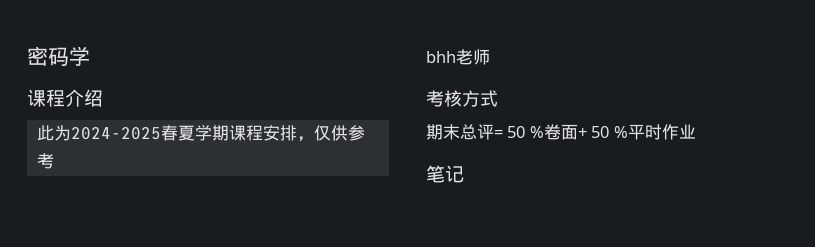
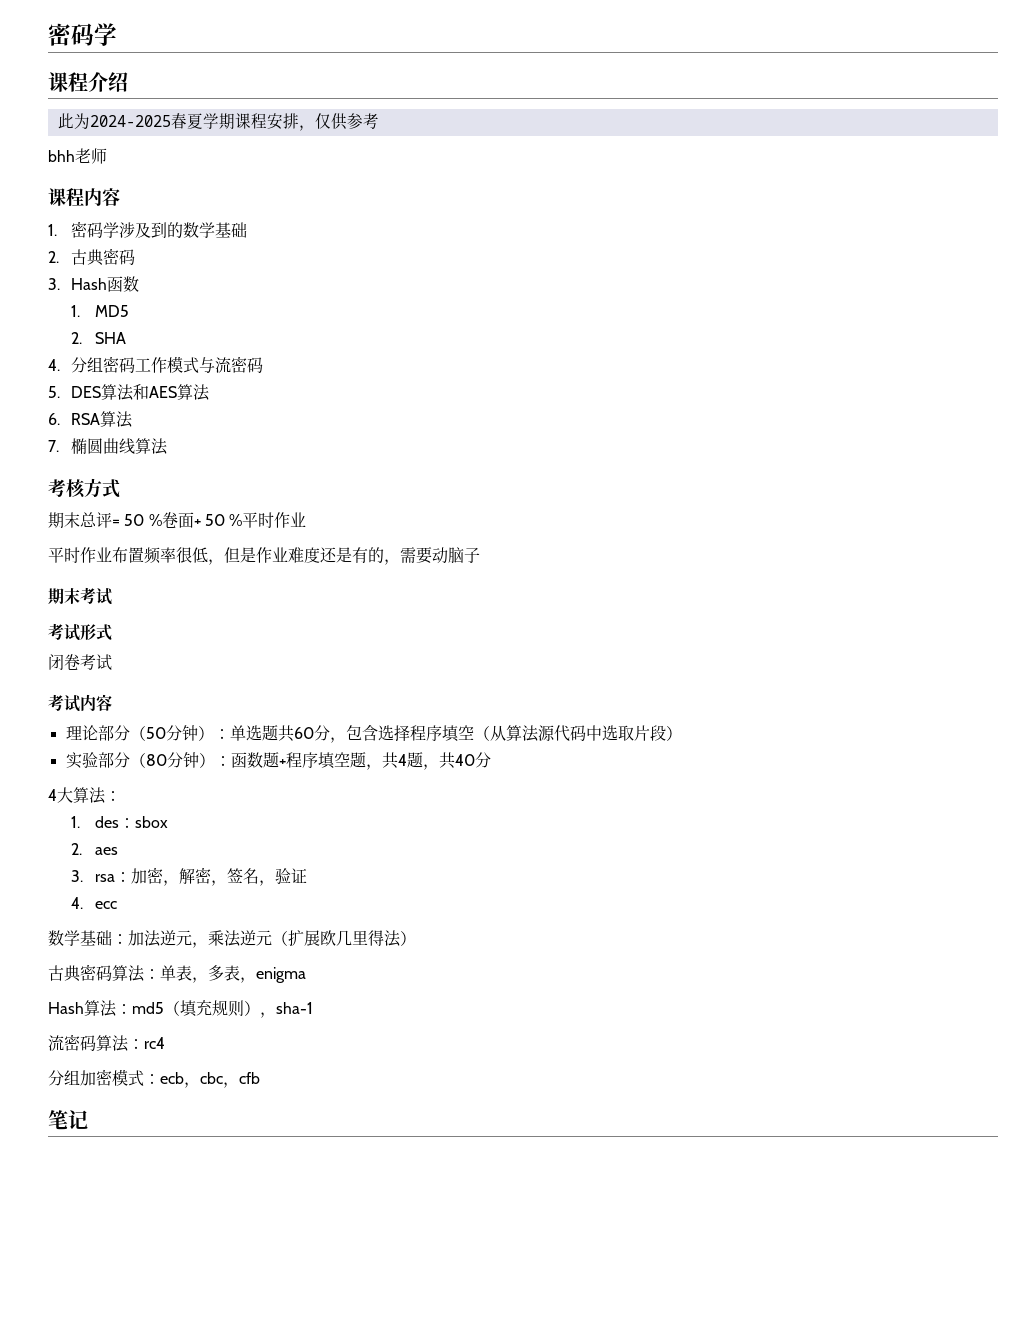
(490, 57) none -> [48,188,120,207] [48,221,248,238] [48,248,136,266] [48,276,140,292] [71,305,129,317] [71,332,126,344] [48,356,264,373] [48,384,211,401] [48,411,134,428] [48,438,169,455] // 课程内容 // 1.密码学涉及到的数学基础 // 2.古典密码 // 3. Hash函数 // 1. MD5 // 2. SHA // 4.分组密码工作模式与流密码 // 5. DES算法和AES算法 // 6. RSA算法 // 7.椭圆曲线算法
(696, 131) none -> [48,547,480,565] [48,587,112,605] [48,623,112,641] [48,654,112,670] [48,694,112,712] [65,725,682,743] [65,752,491,770] [48,787,121,804] [71,816,168,828] [71,843,118,855] [71,867,307,886] [71,897,117,909] [48,930,416,948] [48,964,306,983] [48,1000,313,1018] [48,1034,165,1052] [48,1069,260,1088] // 平时作业布置频率很低，但是作业难度还是有的，需要动脑子 // 期末考试 // 考试形式 // 闭卷考试 // 考试内容 // 理论部分（50分钟）：单选题共60分，包含选择程序填空（从算法源代码中选取片段） // 实验部分（80分钟）：函数题+程序填空题，共4题，共40分 // 4大算法： // 1. des：sbox // 2. aes // 3. rsa：加密，解密，签名，验证 // 4. ecc // 数学基础：加法逆元，乘法逆元（扩展欧几里得法） // 古典密码算法：单表，多表，enigma // Hash算法：md5（填充规则），sha-1 // 流密码算法：rc4 // 分组加密模式：ecb，cbc，cfb

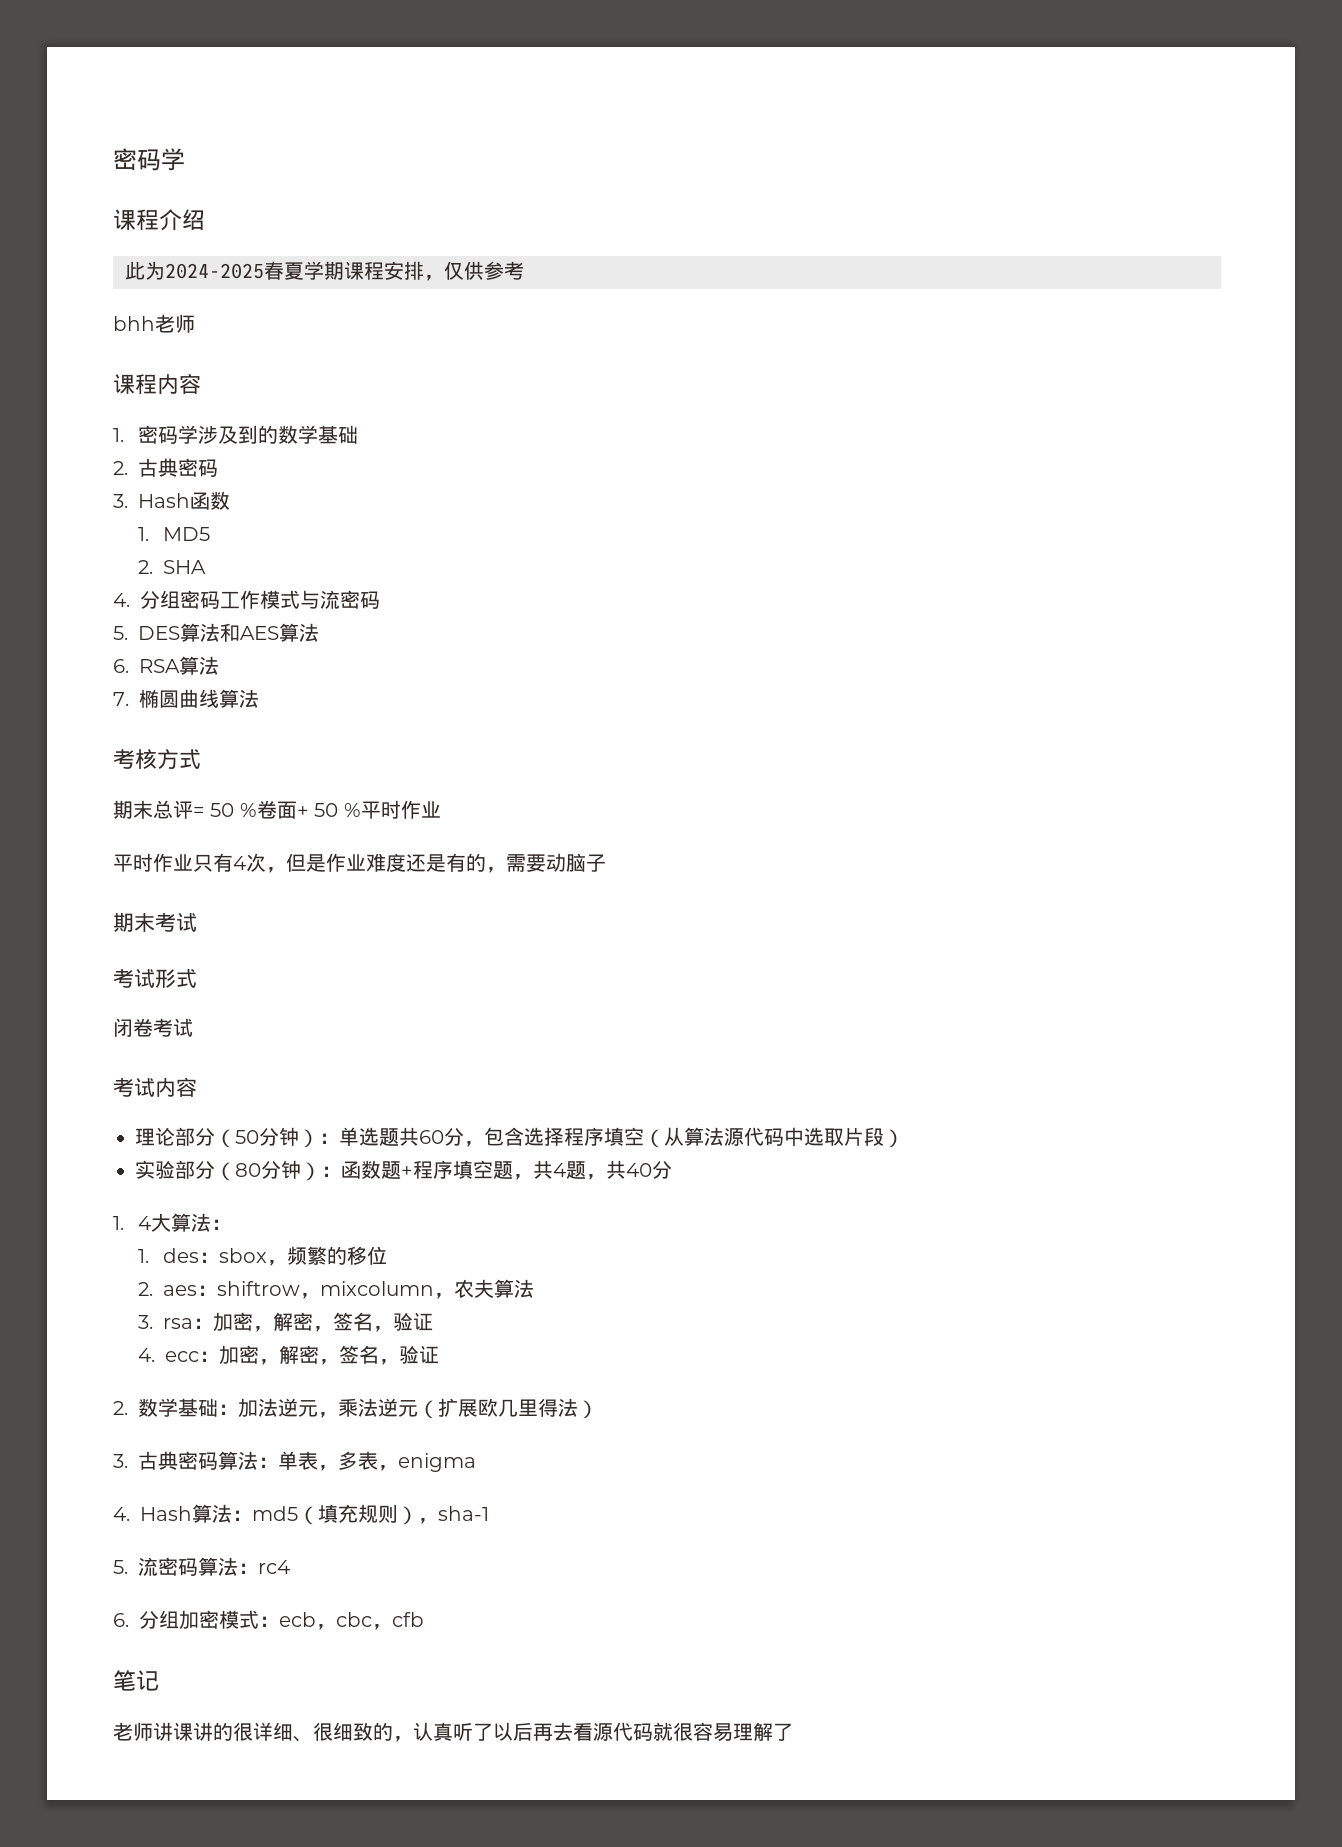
[112,547,208,564] 布置频率很低 -> [193,853,266,872] 只有4次
(491, 760) none -> [113,1216,124,1230] 1.
(168, 822) none -> [267,1246,388,1266] ，频繁的移位
(118, 851) none -> [197,1279,535,1299] ：shiftrow，mixcolumn，农夫算法
(117, 905) // -> [199,1345,440,1365] [113,1401,128,1415] ：加密，解密，签名，验证 // 2.
(416, 938) none -> [113,1454,128,1468] 3.
(306, 975) none -> [113,1507,130,1521] 4.
(313, 1008) none -> [113,1560,128,1574] 5.
(165, 1043) none -> [113,1613,129,1627] 6.
(88, 1120) none -> [113,1722,793,1742] // 老师讲课讲的很详细、很细致的，认真听了以后再去看源代码就很容易理解了

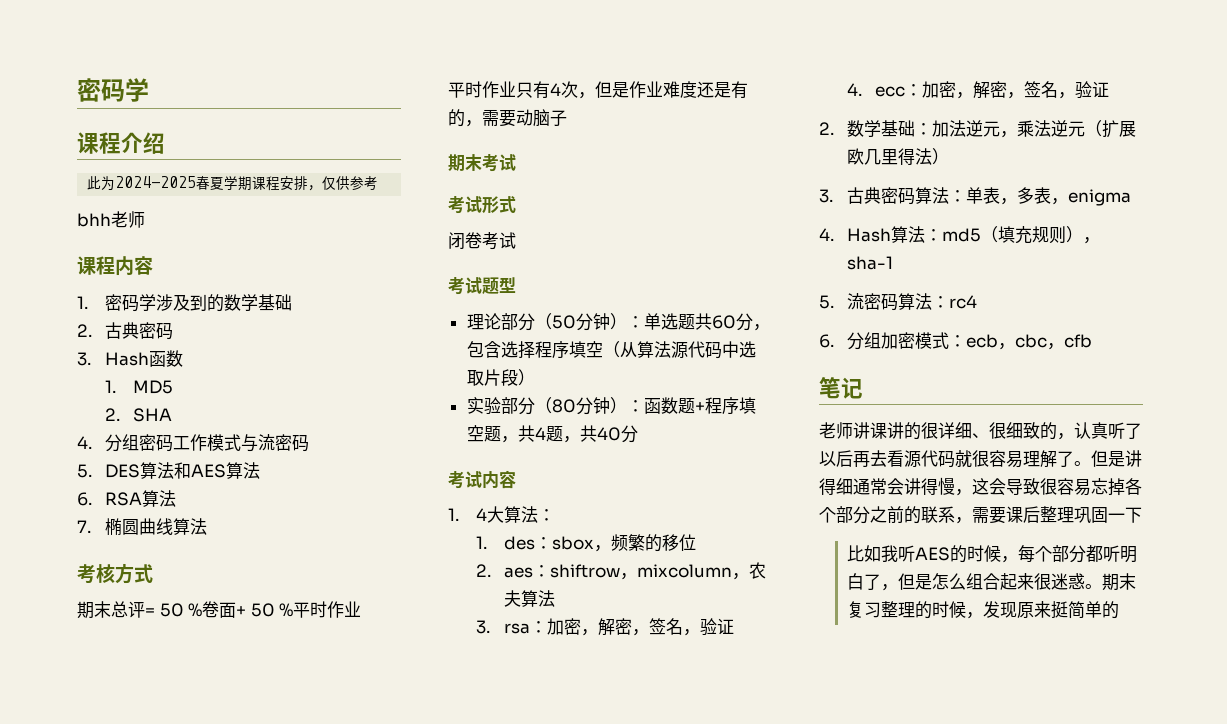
[155,1077,197,1097] 内容 -> [482,277,516,294] 题型
(672, 1169) none -> [448,470,516,489] // 考试内容
(793, 1732) none -> [1074,450,1142,467] [819,477,1142,496] [819,506,1142,524] [847,545,1138,563] [847,573,1137,591] [847,601,1120,619] 。但是讲得细通常会讲得慢，这会导致很容易忘掉各个部分之前的联系，需要课后整理巩固一下 // 比如我听AES的时候，每个部分都听明白了，但是怎么组合起来很迷惑。期末复习整理的时候，发现原来挺简单的

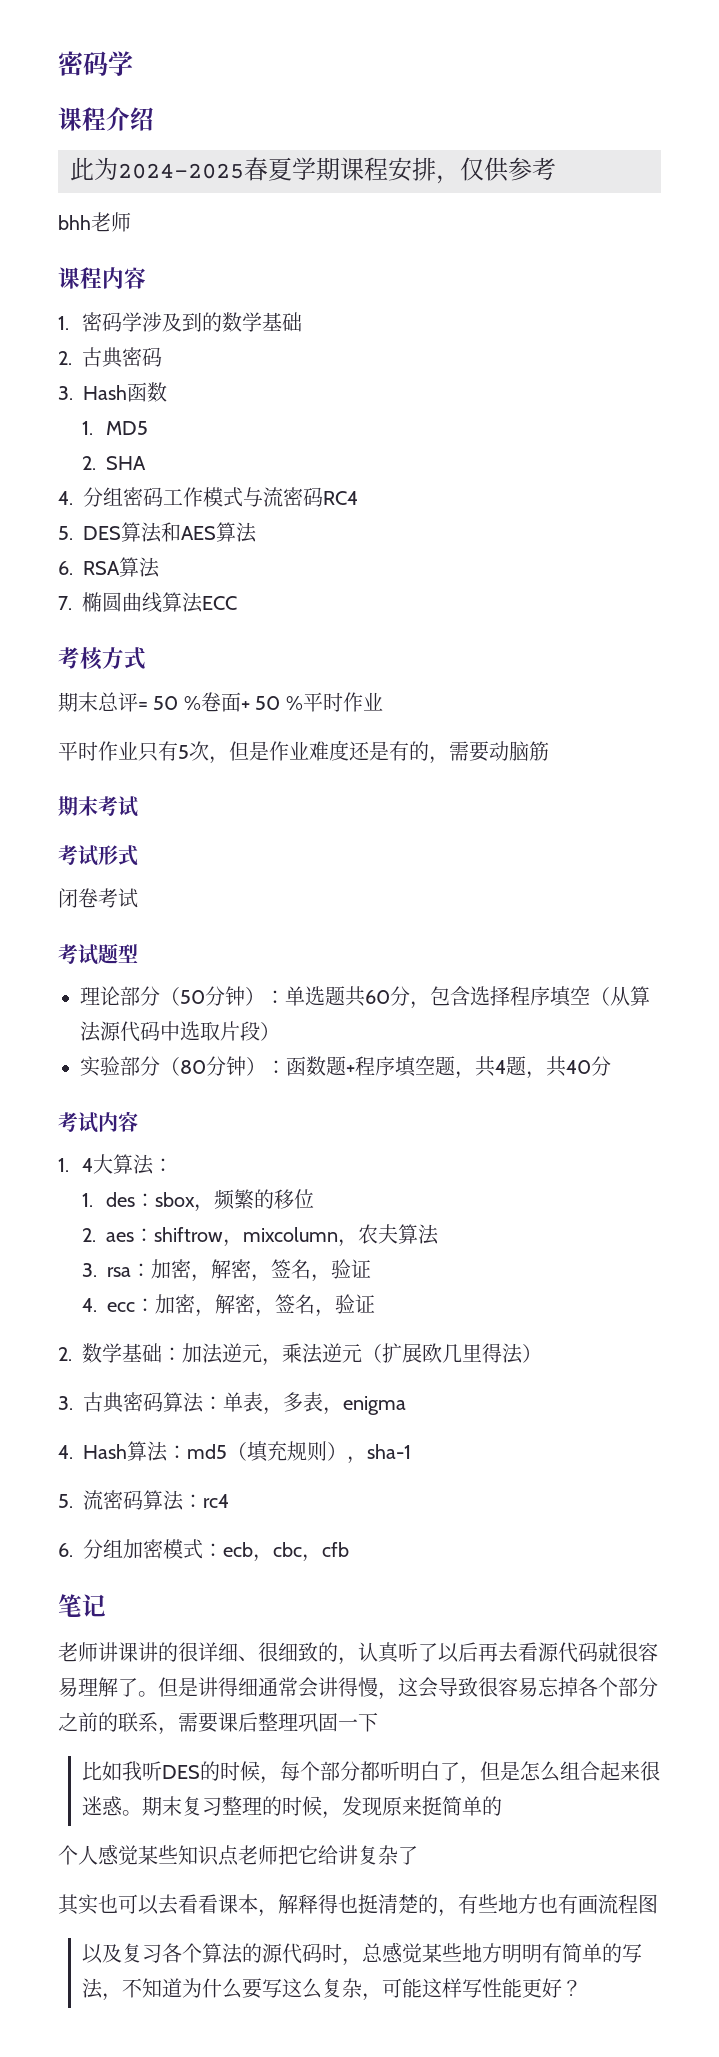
(310, 443) none -> [323,491,358,505] RC4
(208, 526) none -> [201,596,237,610] ECC
[550,83,561,96] 4 -> [178,745,189,759] 5
[550,110,567,127] 子 -> [529,741,549,761] 筋
[915,547,951,561] AES -> [161,1765,200,1779] DES
(1120, 610) none -> [58,1844,418,1866] [58,1894,658,1917] [81,1942,642,1966] [81,1978,582,2001] // 个人感觉某些知识点老师把它给讲复杂了 // 其实也可以去看看课本，解释得也挺清楚的，有些地方也有画流程图 // 以及复习各个算法的源代码时，总感觉某些地方明明有简单的写法，不知道为什么要写这么复杂，可能这样写性能更好？

